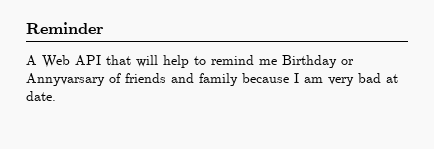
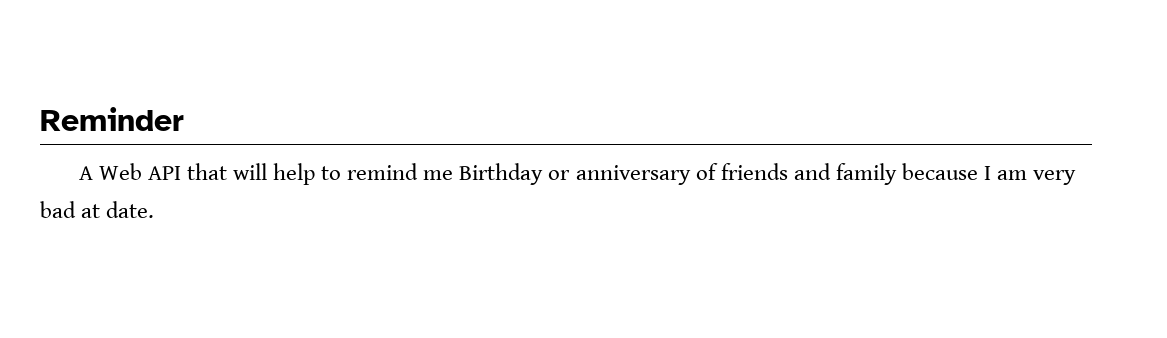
[26,73,105,86] Annyvarsary -> [575,165,691,185] anniversary

